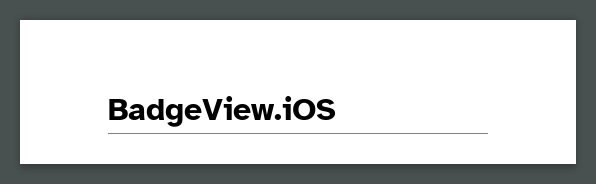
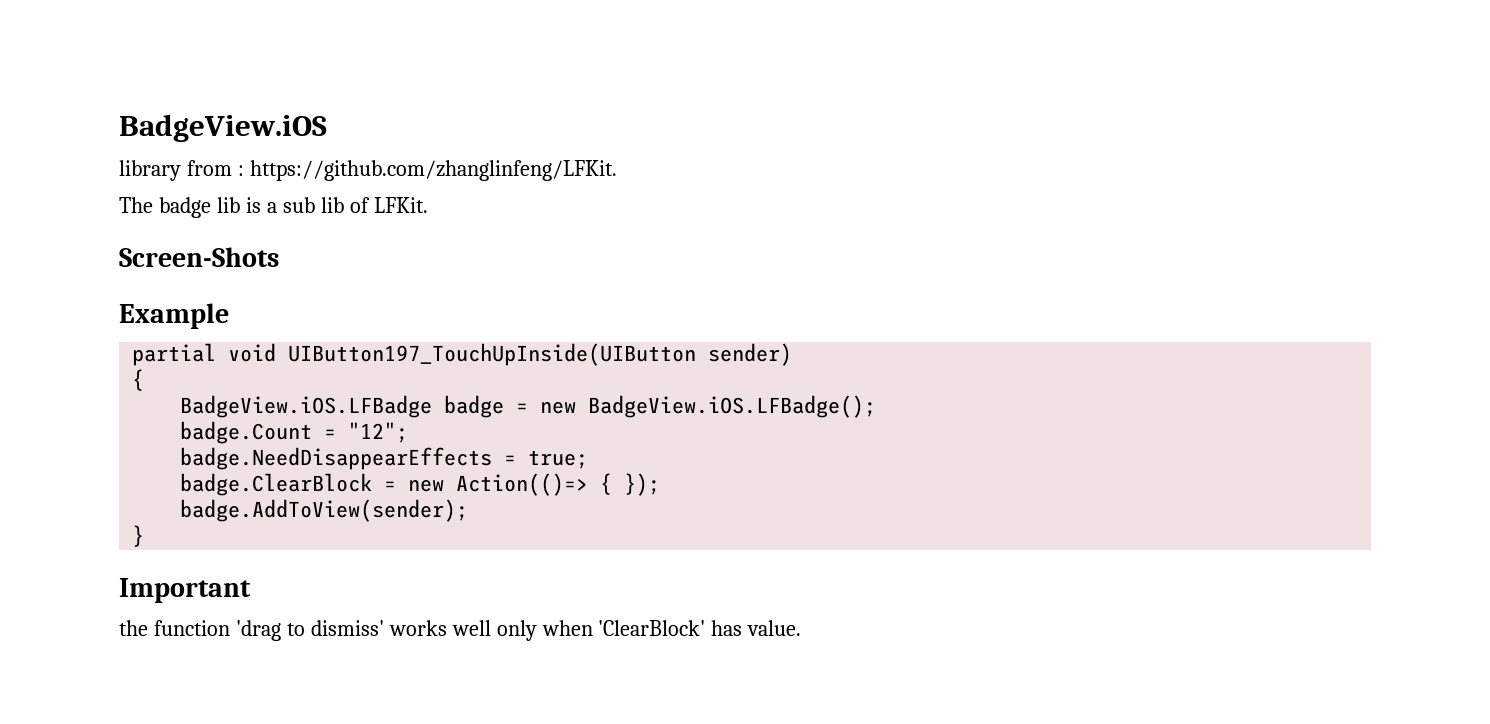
(336, 111) none -> [119,160,617,181] [119,197,428,218] [119,247,279,267] [119,303,229,329] [132,343,793,366] [132,369,145,391] [180,395,877,418] [180,421,409,444] [180,447,589,470] [180,473,661,496] [180,499,469,522] [132,525,145,547] [119,578,251,603] [119,620,802,641] // library from : https://github.com/zhanglinfeng/LFKit. // The badge lib is a sub lib of LFKit. // Screen-Shots // Example // partial void UIButton197_TouchUpInside(UIButton sender) // { // BadgeView.iOS.LFBadge badge = new BadgeView.iOS.LFBadge(); // badge.Count = "12"; // badge.NeedDisappearEffects = true; // badge.ClearBlock = new Action(()=> { }); // badge.AddToView(sender); // } // Important // the function 'drag to dismiss' works well only when 'ClearBlock' has value.

